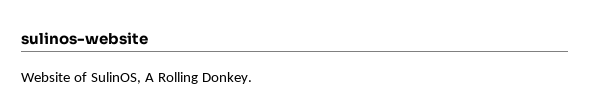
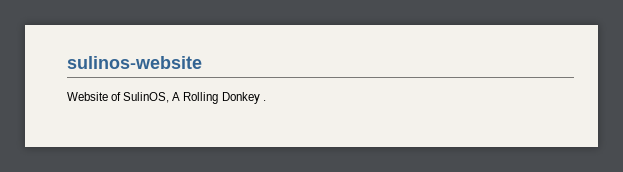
[201,72,252,84] Donkey. -> [221,92,266,104] Donkey .

